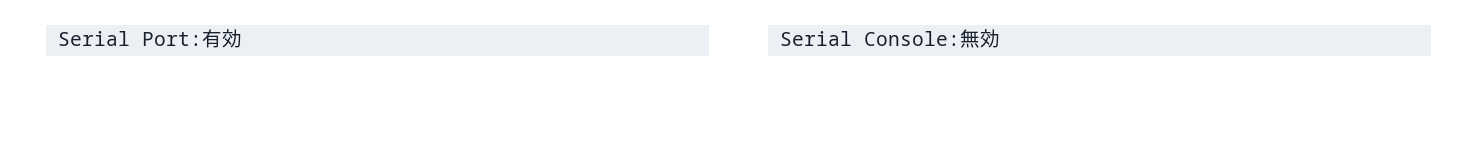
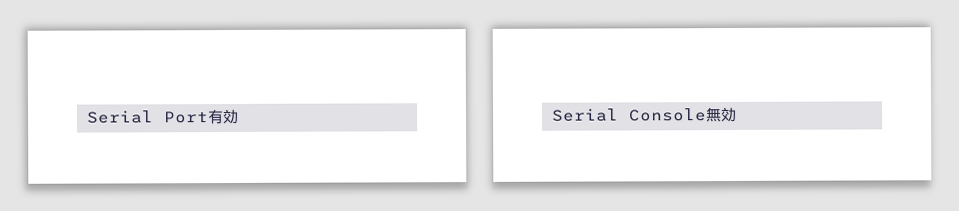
[58,31,202,46] Serial Port: -> [87,110,210,124] Serial Port
[864,31,960,46] Console: -> [629,108,708,122] Console

